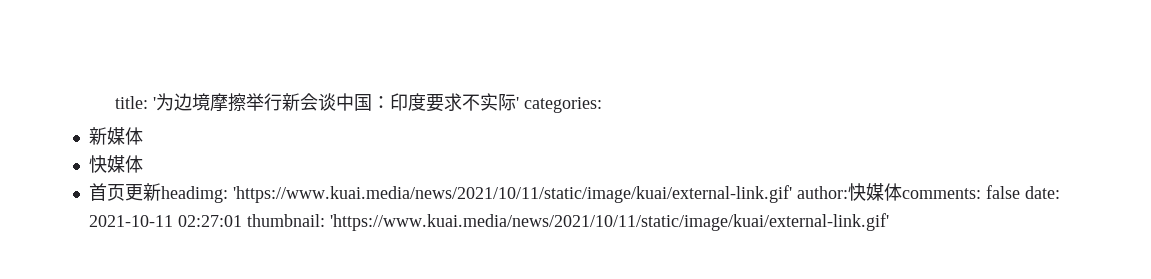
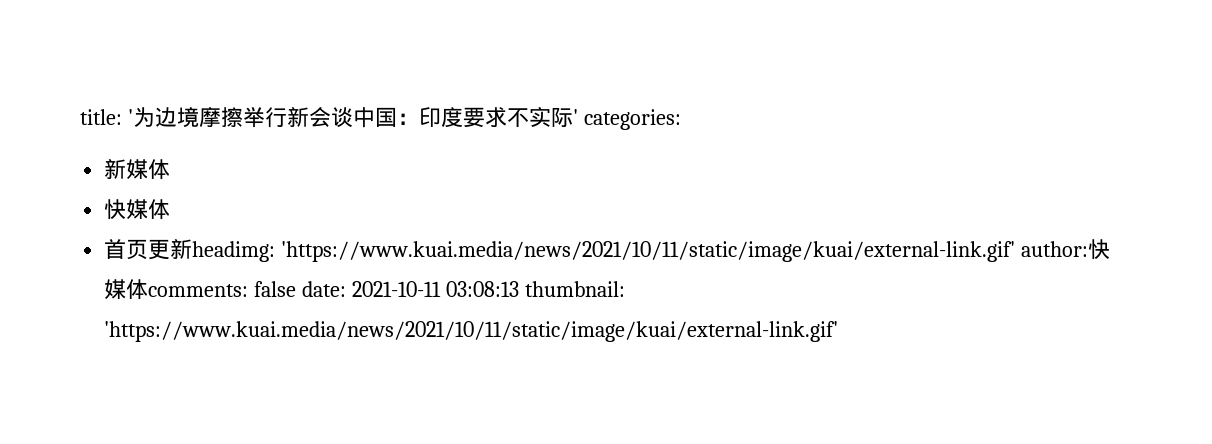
[177,215,242,227] 02:27:01 -> [445,281,519,297] 03:08:13

